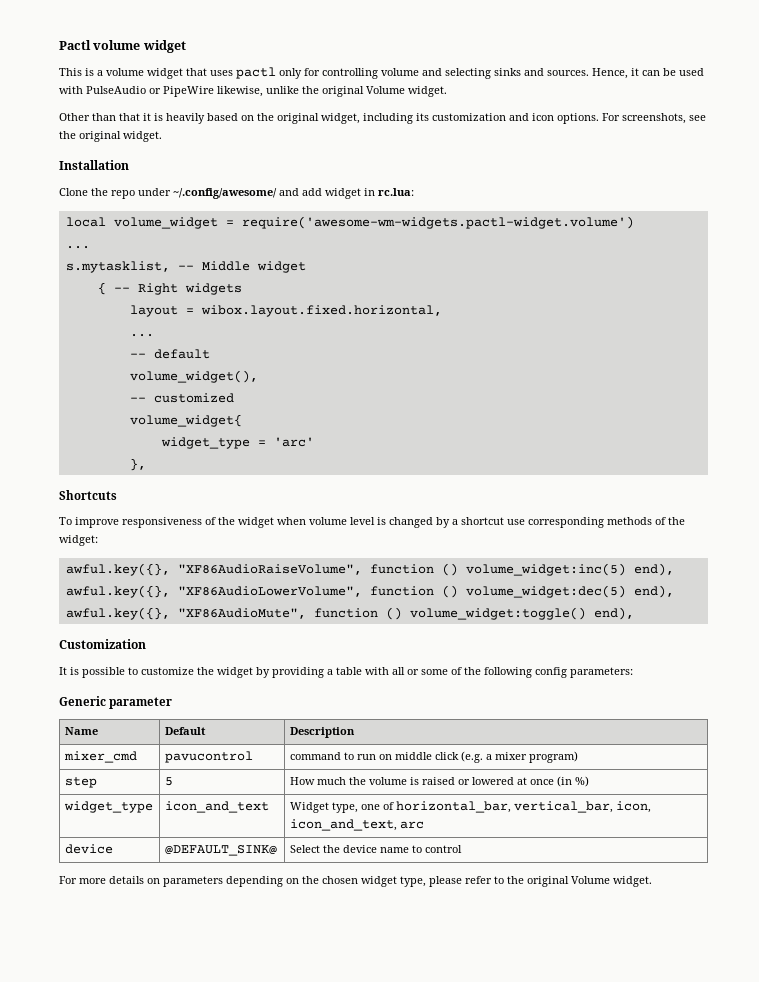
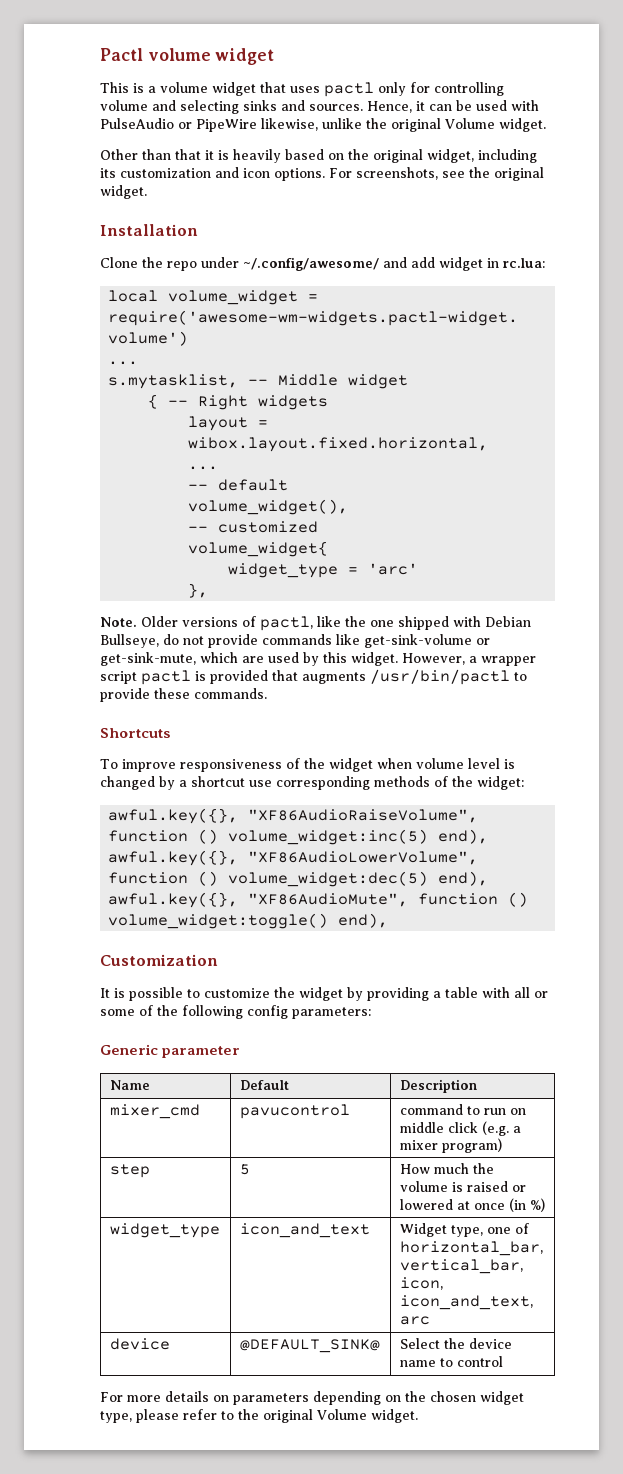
(146, 464) none -> [100,616,531,631] [100,634,490,648] [100,652,536,666] [100,669,527,685] [100,688,267,702] // Note. Older versions of pactl, like the one shipped with Debian Bullseye, do not provide commands like get-sink-volume or get-sink-mute, which are used by this widget. However, a wrapper script pactl is provided that augments /usr/bin/pactl to provide these commands.

